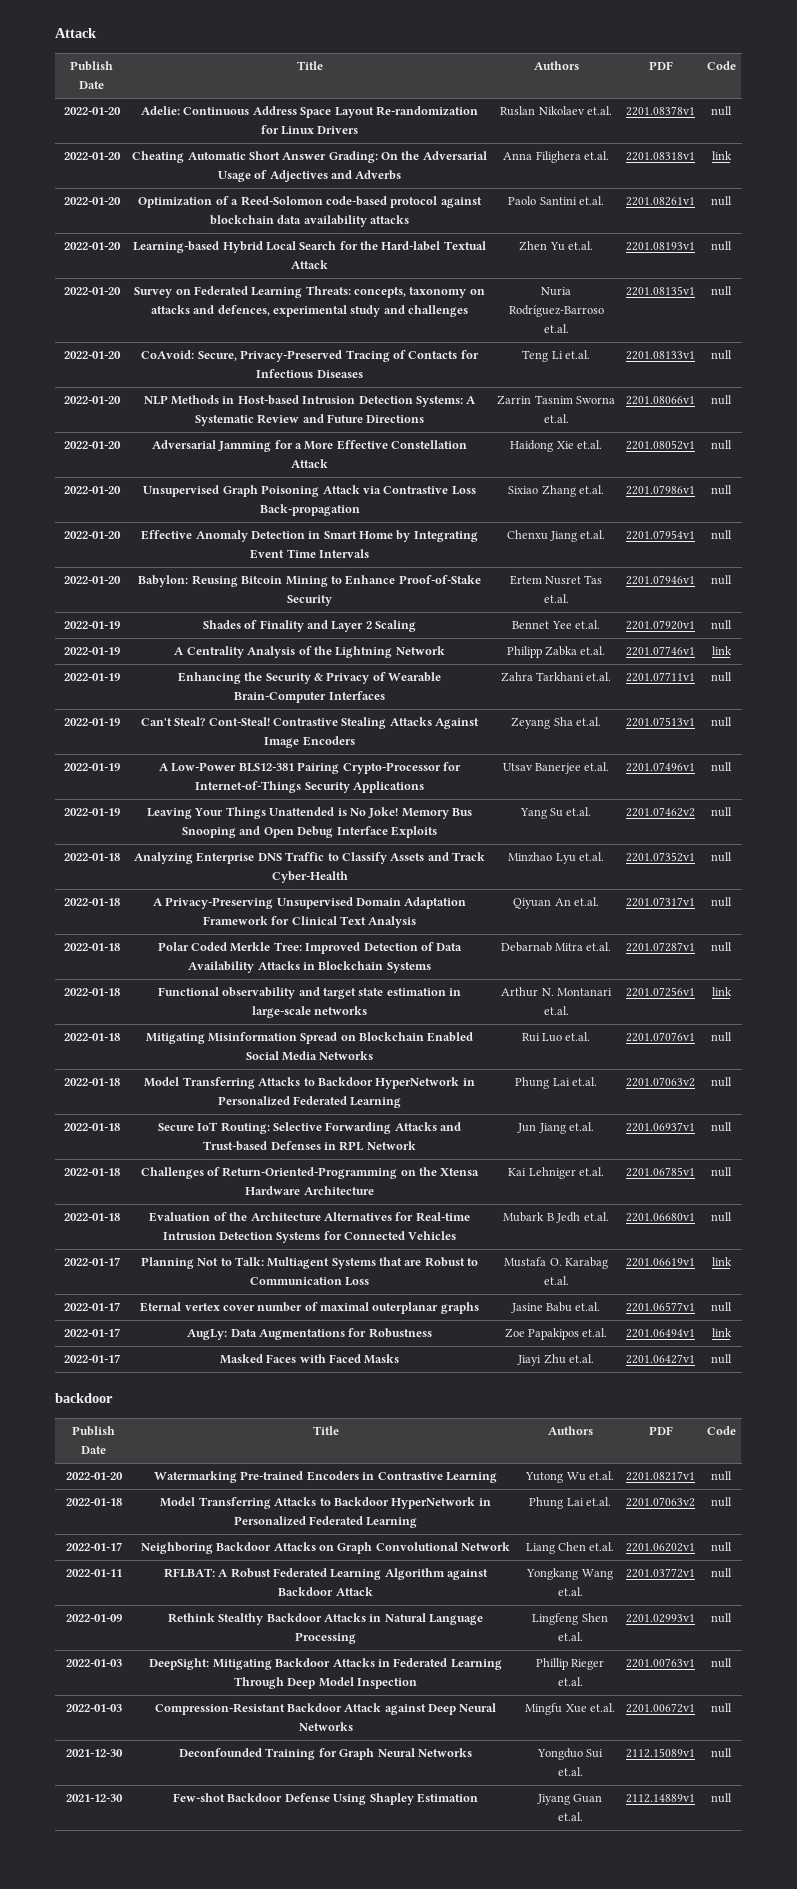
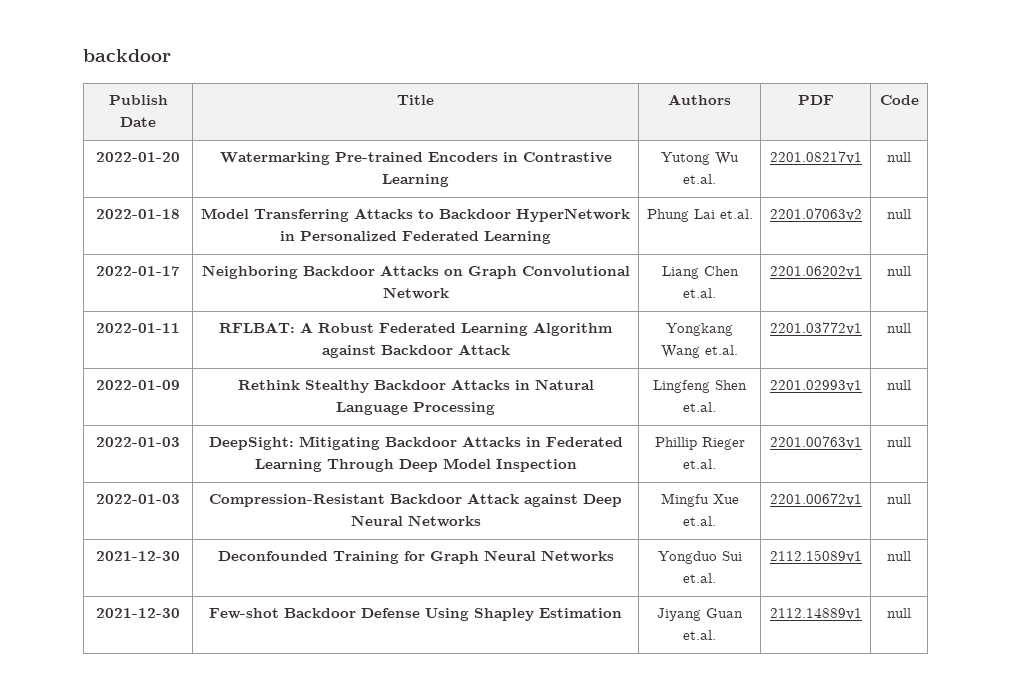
[55,28,97,38] [70,61,113,71] [79,81,104,89] [296,61,323,70] [533,61,579,70] [648,61,673,70] [706,61,736,70] [63,107,121,115] [141,106,478,118] [260,125,359,135] [500,106,612,116] [626,106,695,116] [711,106,732,116] [63,152,121,160] [132,151,487,163] [217,170,402,182] [503,151,609,163] [626,152,695,161] [711,151,732,160] [63,197,121,205] [138,196,482,208] [209,215,410,227] [508,196,604,205] [626,197,695,206] [711,196,732,206] [63,242,121,250] [133,241,486,253] [291,260,328,269] [519,241,593,251] [626,242,695,251] [711,241,732,251] [63,287,121,295] [134,286,485,298] [150,305,469,317] [541,287,571,296] [508,305,604,317] [543,324,569,333] [626,286,695,296] [711,286,732,296] [63,351,121,359] [141,350,479,362] [256,369,363,378] [522,350,590,362] [626,351,695,360] [711,350,732,360] [63,396,121,404] [143,395,477,407] [194,414,425,426] [497,395,615,405] [543,414,569,423] [626,396,695,405] [711,395,732,405] [63,441,121,449] [151,440,468,452] [291,459,328,468] [510,440,602,452] [626,440,695,450] [711,440,732,450] [63,486,121,494] [143,485,476,497] [259,504,360,516] [508,485,604,497] [626,485,695,495] [711,485,732,495] [63,531,121,539] [141,530,478,542] [250,549,369,559] [506,530,606,542] [626,530,695,540] [711,530,732,540] [63,576,121,584] [138,575,481,587] [287,595,332,606] [509,575,603,585] [543,594,569,603] [626,575,695,585] [711,575,732,585] [63,621,120,629] [202,620,417,632] [512,620,600,629] [626,620,695,630] [711,620,732,630] [63,647,120,655] [174,646,445,658] [506,646,606,658] [626,646,695,656] [711,646,732,655] [63,673,120,681] [177,672,442,684] [234,691,385,703] [500,672,612,682] [626,672,695,682] [711,672,732,682] [63,718,120,726] [140,717,480,729] [264,736,355,748] [511,717,601,729] [626,717,695,727] [711,717,732,727] [63,763,120,771] [159,762,461,774] [195,781,424,793] [502,762,610,774] [626,762,695,772] [711,762,732,772] [63,808,120,816] [147,807,472,819] [182,826,437,838] [519,807,592,819] [626,807,695,817] [711,807,732,817] [63,853,120,861] [134,852,485,864] [271,871,348,883] [508,852,604,864] [626,852,695,862] [711,852,732,862] [63,898,120,906] [152,897,467,909] [202,916,417,928] [513,897,599,909] [626,897,695,907] [711,897,732,907] [63,943,120,951] [157,942,463,954] [188,961,431,973] [500,942,612,952] [626,942,695,952] [711,942,732,952] [63,988,120,996] [157,987,462,999] [251,1006,368,1018] [501,987,612,997] [543,1006,569,1015] [626,987,695,997] [711,987,732,996] [63,1033,120,1041] [145,1032,474,1044] [245,1051,374,1061] [521,1032,591,1042] [626,1032,695,1042] [711,1032,732,1042] [63,1078,120,1086] [144,1077,475,1089] [217,1096,402,1108] [515,1077,597,1089] [626,1077,695,1087] [711,1077,732,1087] [63,1123,120,1131] [157,1122,462,1134] [203,1141,416,1151] [517,1122,594,1134] [626,1122,695,1132] [711,1122,732,1132] [63,1168,120,1176] [140,1167,480,1179] [245,1186,374,1195] [508,1167,604,1179] [626,1167,695,1177] [711,1167,732,1177] [63,1213,120,1221] [149,1212,470,1222] [162,1231,457,1243] [503,1212,609,1223] [626,1213,695,1222] [711,1212,732,1222] [63,1257,120,1266] [140,1257,479,1269] [249,1277,370,1286] [504,1257,608,1269] [543,1276,569,1285] [626,1258,695,1267] [711,1257,732,1266] [63,1302,120,1311] [140,1302,479,1314] [510,1302,601,1313] [626,1302,695,1312] [711,1302,732,1312] [63,1328,120,1337] [187,1328,432,1340] [504,1328,608,1340] [626,1329,695,1338] [711,1328,732,1337] [63,1354,120,1363] [219,1354,400,1364] [517,1354,594,1366] [626,1354,695,1364] [711,1354,732,1364] Attack // Publish Date | Title | Authors | PDF | Code // 2022-01-20 | Adelie: Continuous Address Space Layout Re-randomization for Linux Drivers | Ruslan Nikolaev et.al. | 2201.08378v1 | null // 2022-01-20 | Cheating Automatic Short Answer Grading: On the Adversarial Usage of Adjectives and Adverbs | Anna Filighera et.al. | 2201.08318v1 | link // 2022-01-20 | Optimization of a Reed-Solomon code-based protocol against blockchain data availability attacks | Paolo Santini et.al. | 2201.08261v1 | null // 2022-01-20 | Learning-based Hybrid Local Search for the Hard-label Textual Attack | Zhen Yu et.al. | 2201.08193v1 | null // 2022-01-20 | Survey on Federated Learning Threats: concepts, taxonomy on attacks and defences, experimental study and challenges | Nuria Rodríguez-Barroso et.al. | 2201.08135v1 | null // 2022-01-20 | CoAvoid: Secure, Privacy-Preserved Tracing of Contacts for Infectious Diseases | Teng Li et.al. | 2201.08133v1 | null // 2022-01-20 | NLP Methods in Host-based Intrusion Detection Systems: A Systematic Review and Future Directions | Zarrin Tasnim Sworna et.al. | 2201.08066v1 | null // 2022-01-20 | Adversarial Jamming for a More Effective Constellation Attack | Haidong Xie et.al. | 2201.08052v1 | null // 2022-01-20 | Unsupervised Graph Poisoning Attack via Contrastive Loss Back-propagation | Sixiao Zhang et.al. | 2201.07986v1 | null // 2022-01-20 | Effective Anomaly Detection in Smart Home by Integrating Event Time Intervals | Chenxu Jiang et.al. | 2201.07954v1 | null // 2022-01-20 | Babylon: Reusing Bitcoin Mining to Enhance Proof-of-Stake Security | Ertem Nusret Tas et.al. | 2201.07946v1 | null // 2022-01-19 | Shades of Finality and Layer 2 Scaling | Bennet Yee et.al. | 2201.07920v1 | null // 2022-01-19 | A Centrality Analysis of the Lightning Network | Philipp Zabka et.al. | 2201.07746v1 | link // 2022-01-19 | Enhancing the Security & Privacy of Wearable Brain-Computer Interfaces | Zahra Tarkhani et.al. | 2201.07711v1 | null // 2022-01-19 | Can't Steal? Cont-Steal! Contrastive Stealing Attacks Against Image Encoders | Zeyang Sha et.al. | 2201.07513v1 | null // 2022-01-19 | A Low-Power BLS12-381 Pairing Crypto-Processor for Internet-of-Things Security Applications | Utsav Banerjee et.al. | 2201.07496v1 | null // 2022-01-19 | Leaving Your Things Unattended is No Joke! Memory Bus Snooping and Open Debug Interface Exploits | Yang Su et.al. | 2201.07462v2 | null // 2022-01-18 | Analyzing Enterprise DNS Traffic to Classify Assets and Track Cyber-Health | Minzhao Lyu et.al. | 2201.07352v1 | null // 2022-01-18 | A Privacy-Preserving Unsupervised Domain Adaptation Framework for Clinical Text Analysis | Qiyuan An et.al. | 2201.07317v1 | null // 2022-01-18 | Polar Coded Merkle Tree: Improved Detection of Data Availability Attacks in Blockchain Systems | Debarnab Mitra et.al. | 2201.07287v1 | null // 2022-01-18 | Functional observability and target state estimation in large-scale networks | Arthur N. Montanari et.al. | 2201.07256v1 | link // 2022-01-18 | Mitigating Misinformation Spread on Blockchain Enabled Social Media Networks | Rui Luo et.al. | 2201.07076v1 | null // 2022-01-18 | Model Transferring Attacks to Backdoor HyperNetwork in Personalized Federated Learning | Phung Lai et.al. | 2201.07063v2 | null // 2022-01-18 | Secure IoT Routing: Selective Forwarding Attacks and Trust-based Defenses in RPL Network | Jun Jiang et.al. | 2201.06937v1 | null // 2022-01-18 | Challenges of Return-Oriented-Programming on the Xtensa Hardware Architecture | Kai Lehniger et.al. | 2201.06785v1 | null // 2022-01-18 | Evaluation of the Architecture Alternatives for Real-time Intrusion Detection Systems for Connected Vehicles | Mubark B Jedh et.al. | 2201.06680v1 | null // 2022-01-17 | Planning Not to Talk: Multiagent Systems that are Robust to Communication Loss | Mustafa O. Karabag et.al. | 2201.06619v1 | link // 2022-01-17 | Eternal vertex cover number of maximal outerplanar graphs | Jasine Babu et.al. | 2201.06577v1 | null // 2022-01-17 | AugLy: Data Augmentations for Robustness | Zoe Papakipos et.al. | 2201.06494v1 | link // 2022-01-17 | Masked Faces with Faced Masks | Jiayi Zhu et.al. | 2201.06427v1 | null // -> (83, 55) none

